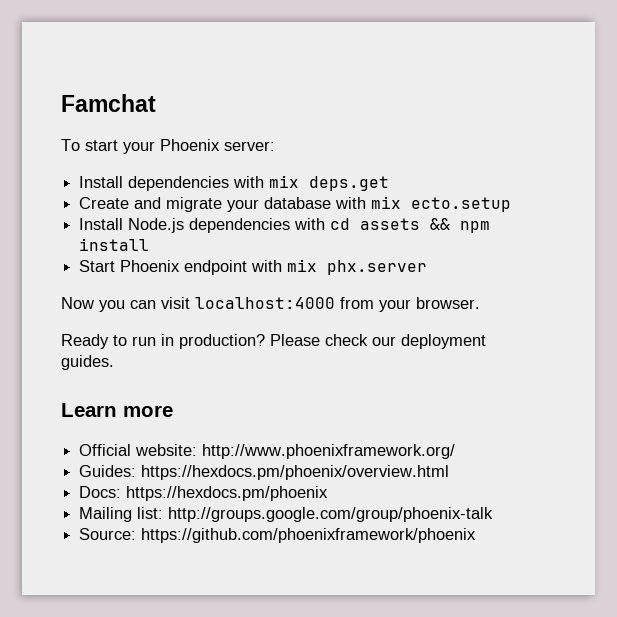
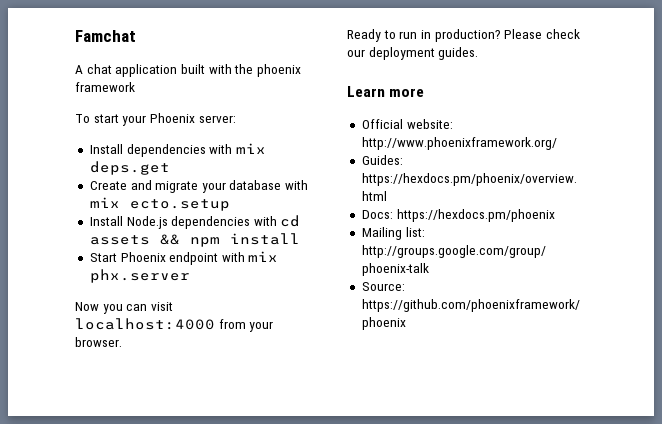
(156, 103) none -> [75,64,301,77] [75,82,135,92] // A chat application built with the phoenix framework

